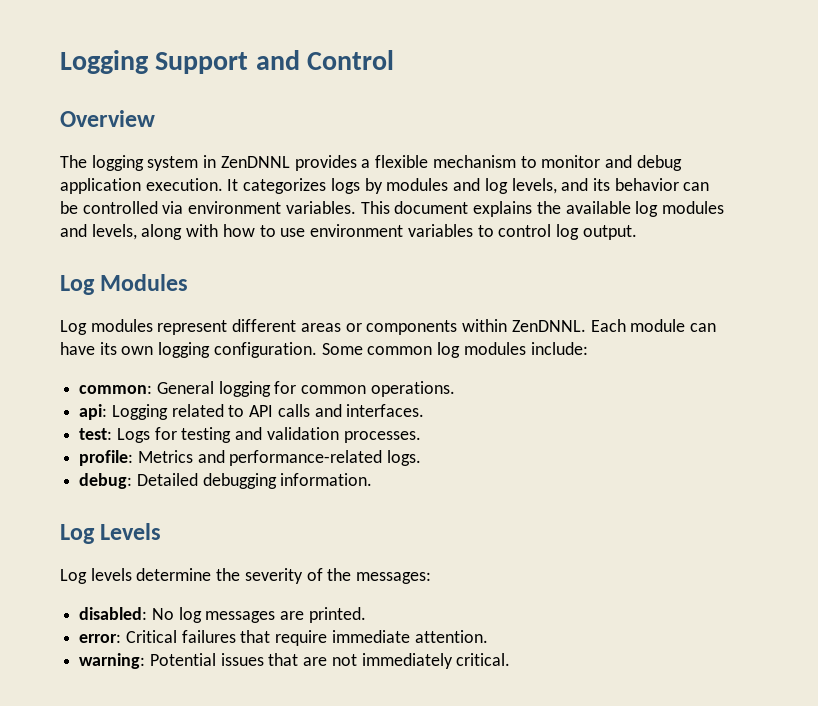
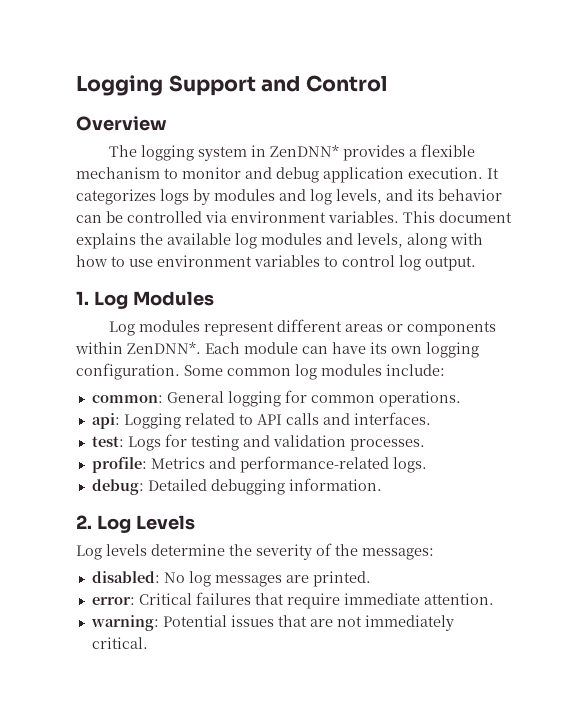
[220,156,290,168] ZenDNNL -> [270,145,340,157] ZenDNN*
(637, 232) none -> [76,291,89,305] 1.
[511,320,586,332] ZenDNNL. -> [127,342,201,354] ZenDNN*.
(373, 479) none -> [76,515,92,529] 2.

